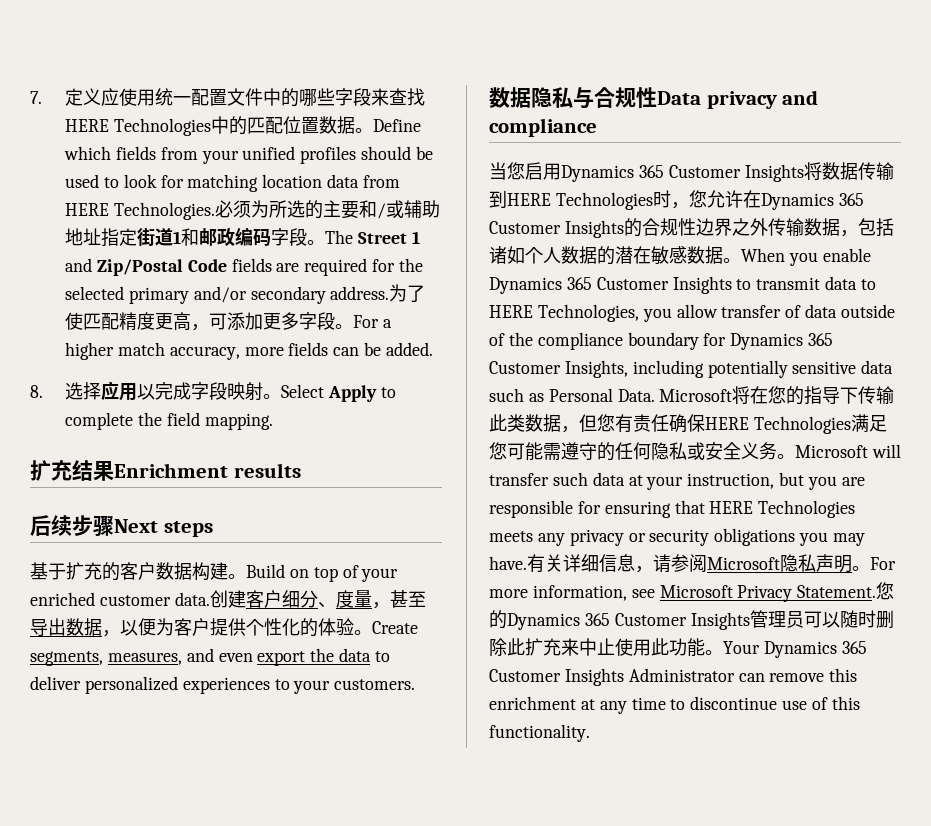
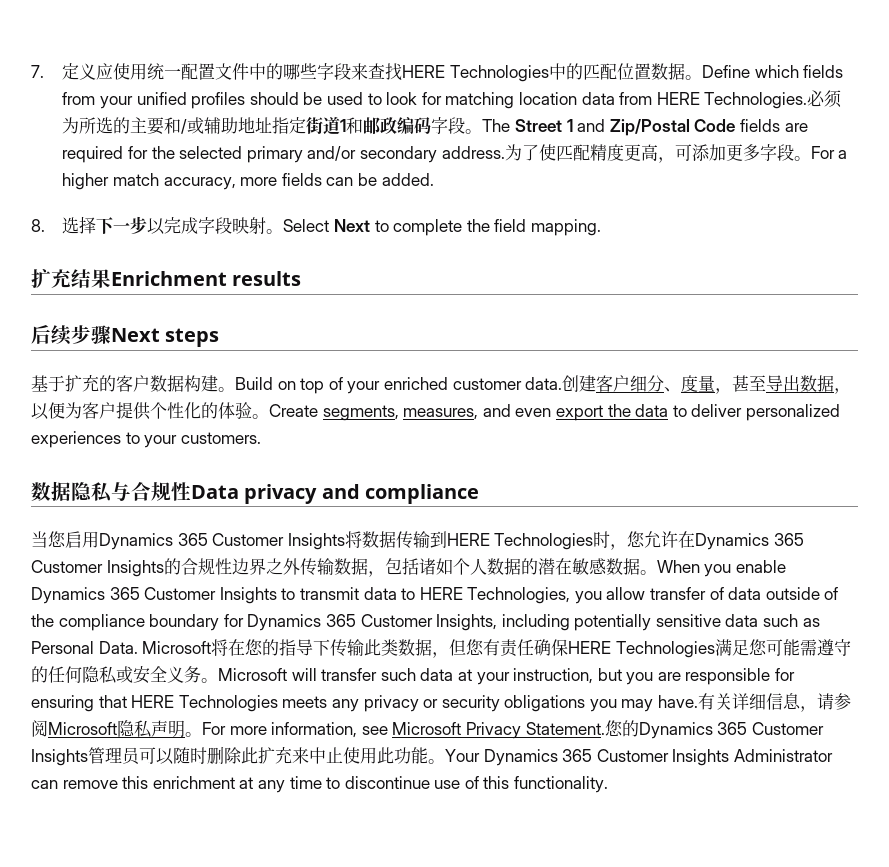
[100,381,137,401] 应用 -> [96,216,148,234] 下一步
[327,385,377,402] Apply -> [334,219,371,232] Next

